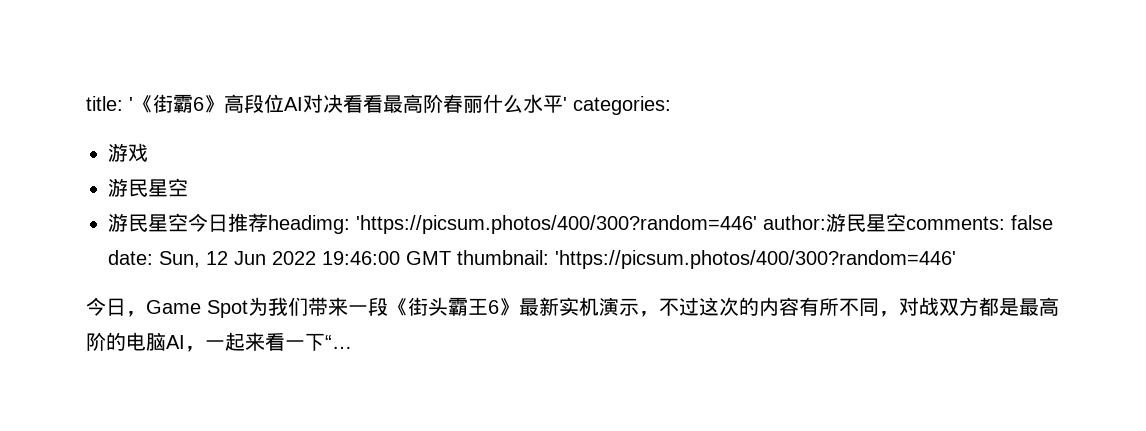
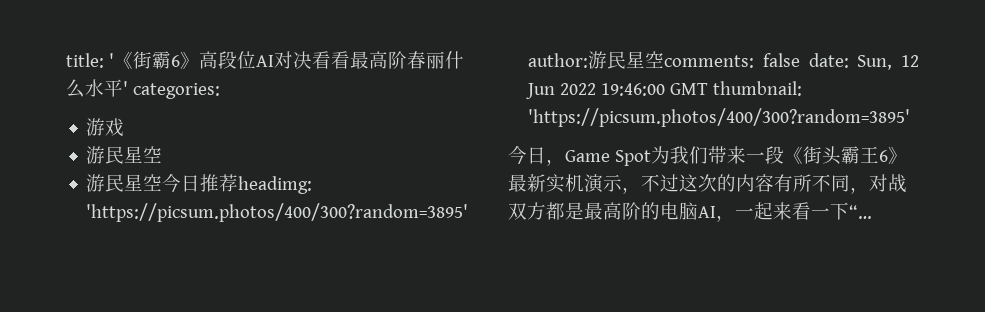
[356,215,757,234] 'https://picsum.photos/400/300?random=446' -> [86,203,469,222] 'https://picsum.photos/400/300?random=3895'
[555,250,956,269] 'https://picsum.photos/400/300?random=446' -> [528,108,911,127] 'https://picsum.photos/400/300?random=3895'

